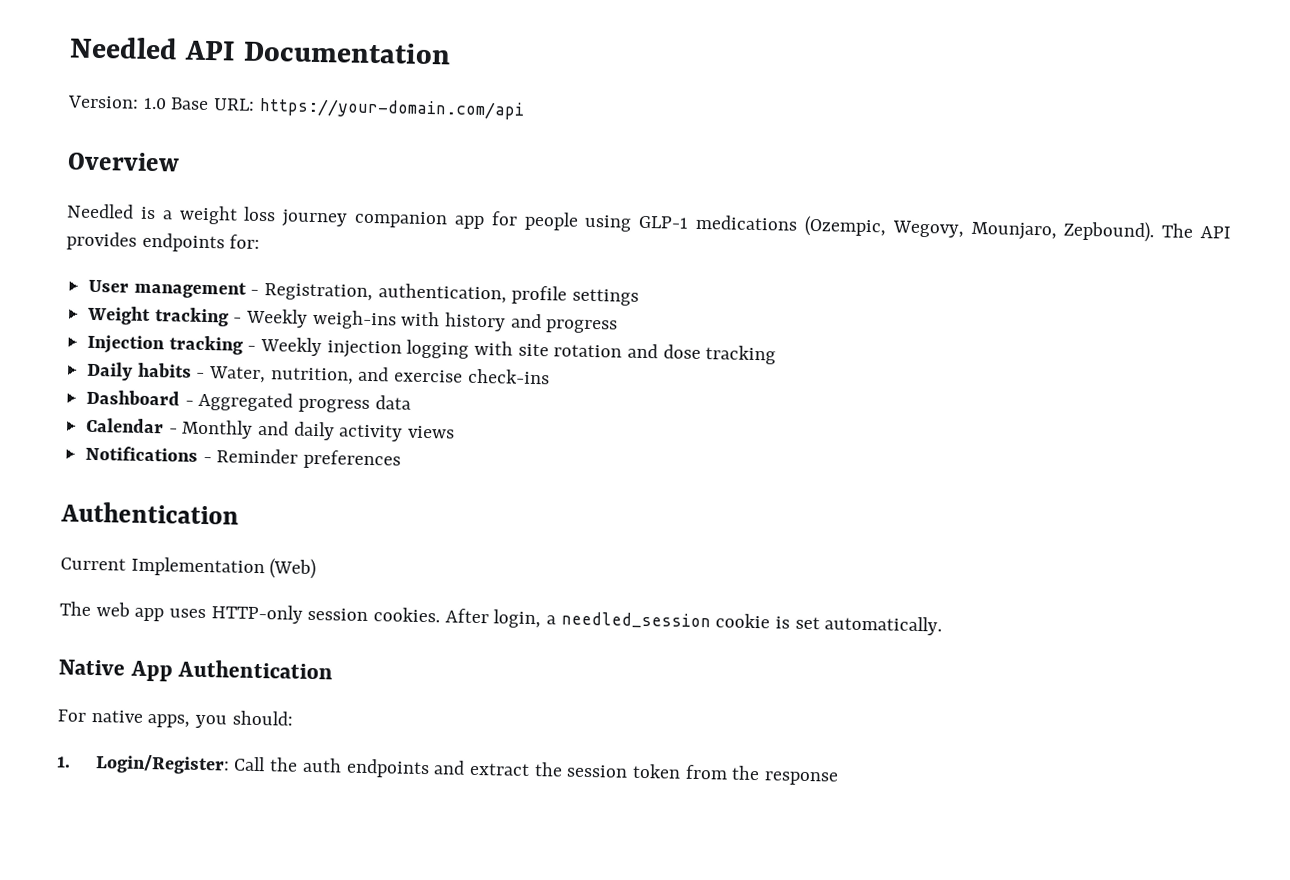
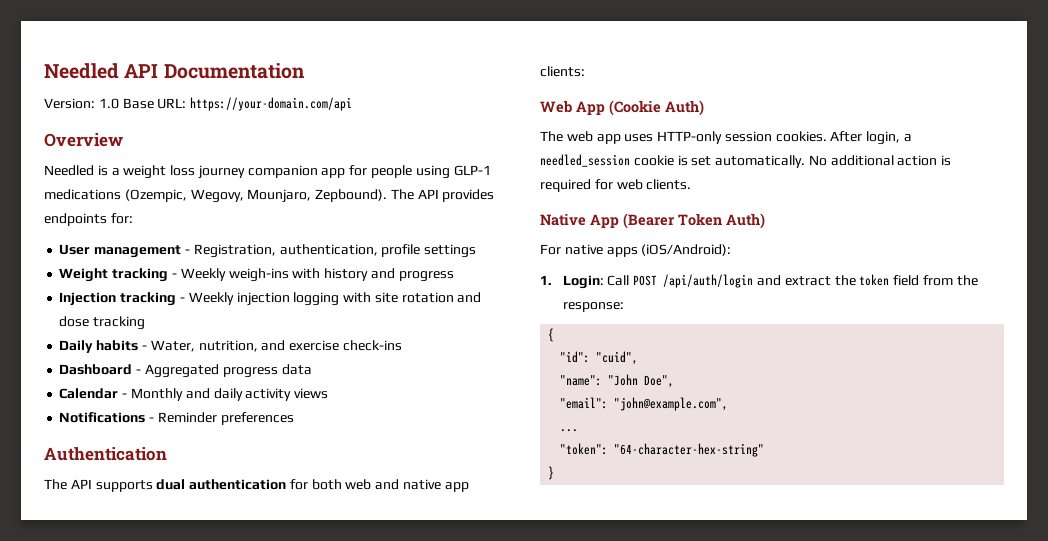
[60,556,317,580] Current Implementation (Web) -> [44,479,469,492] [540,66,585,77] [540,100,704,116] The API supports dual authentication for both web and native app clients: // Web App (Cookie Auth)
(943, 625) none -> [808,155,952,166] [540,179,692,192] No additional action is required for web clients.
[177,659,334,680] Authentication -> [623,213,765,229] (Bearer Token Auth)
[147,710,294,729] [56,754,838,786] apps, you should: // 1. Login/Register: Call the auth endpoints and extract the session token from the response -> [606,244,732,257] [540,274,978,289] [562,302,624,312] [548,328,555,342] [560,351,639,365] [560,374,675,388] [560,397,729,411] [560,429,579,432] [560,443,765,457] [548,466,555,480] apps (iOS/Android): // 1. Login: Call POST /api/auth/login and extract the token field from the response: // { // "id": "cuid", // "name": "John Doe", // "email": "john@example.com", // ... // "token": "64-character-hex-string" // }

